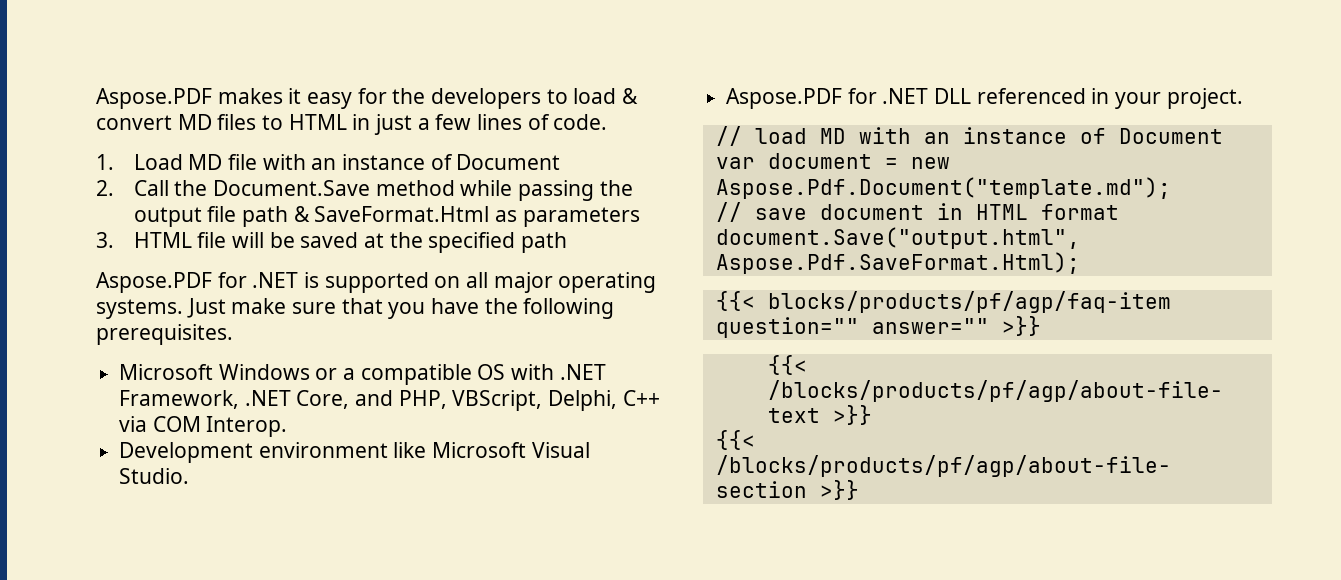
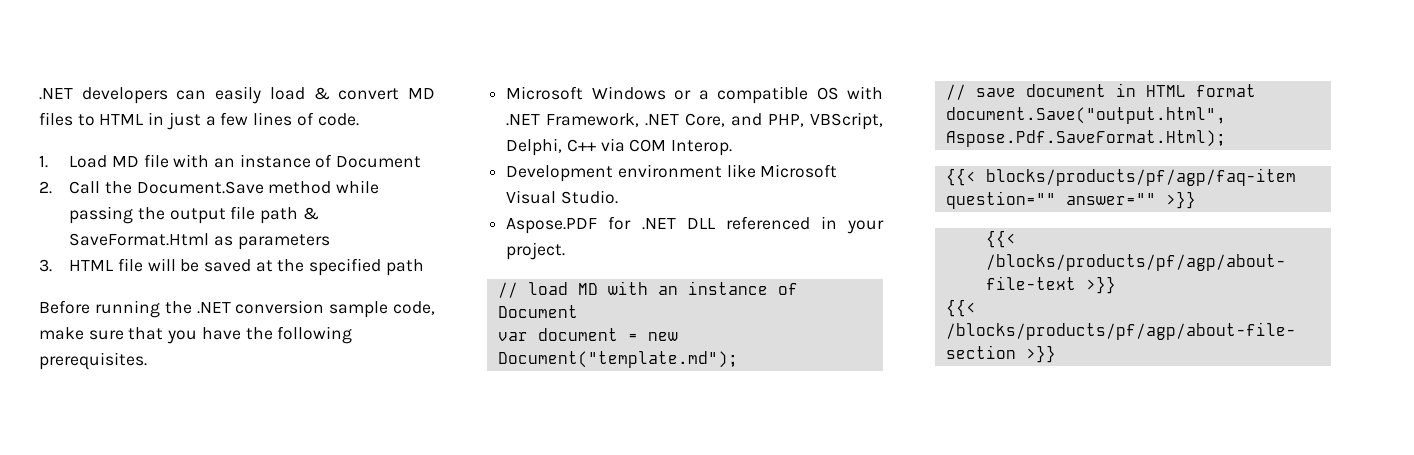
[96,88,568,109] Aspose.PDF makes it easy for the developers to -> [39,86,262,104] .NET developers can easily
[96,272,657,293] [96,298,226,319] Aspose.PDF for .NET is supported on all major operating systems. Just -> [39,300,435,318] Before running the .NET conversion sample code,
[715,177,1171,199] Aspose.Pdf.Document("template.md"); -> [497,351,738,368] Document("template.md");

